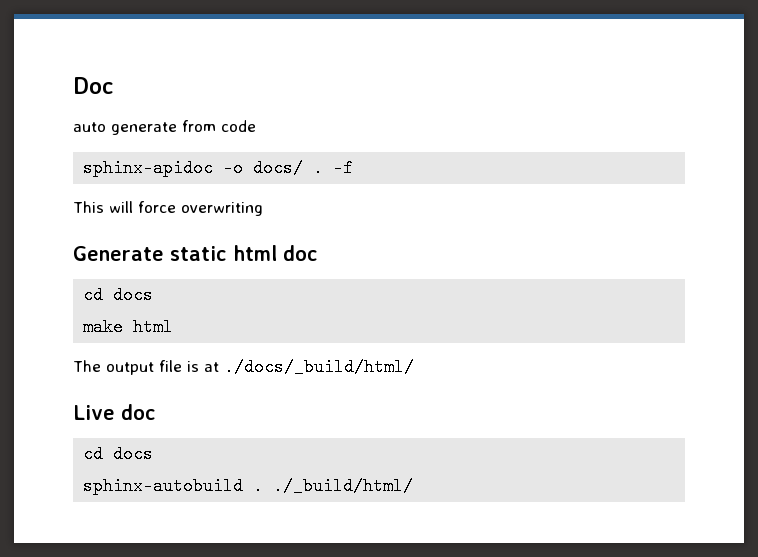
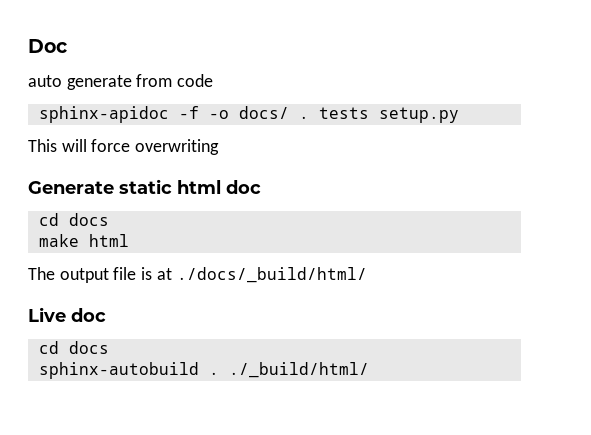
(214, 168) none -> [178,106,199,119] -f
[333,159,354,177] -f -> [318,107,459,123] tests setup.py

